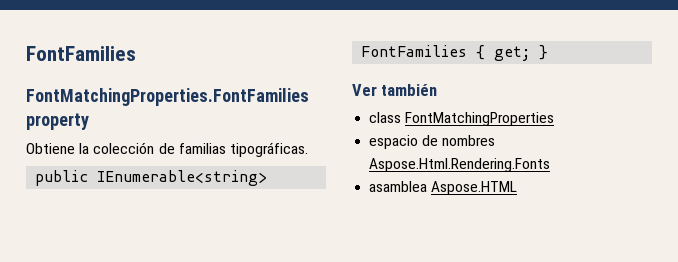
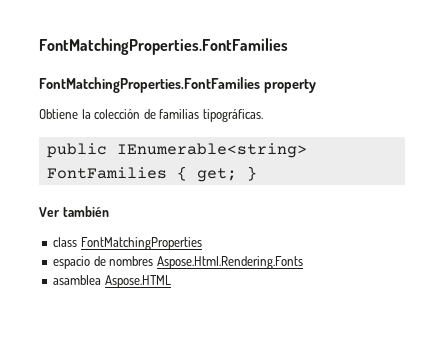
[26,46,136,61] FontFamilies -> [39,38,288,55] FontMatchingProperties.FontFamilies

